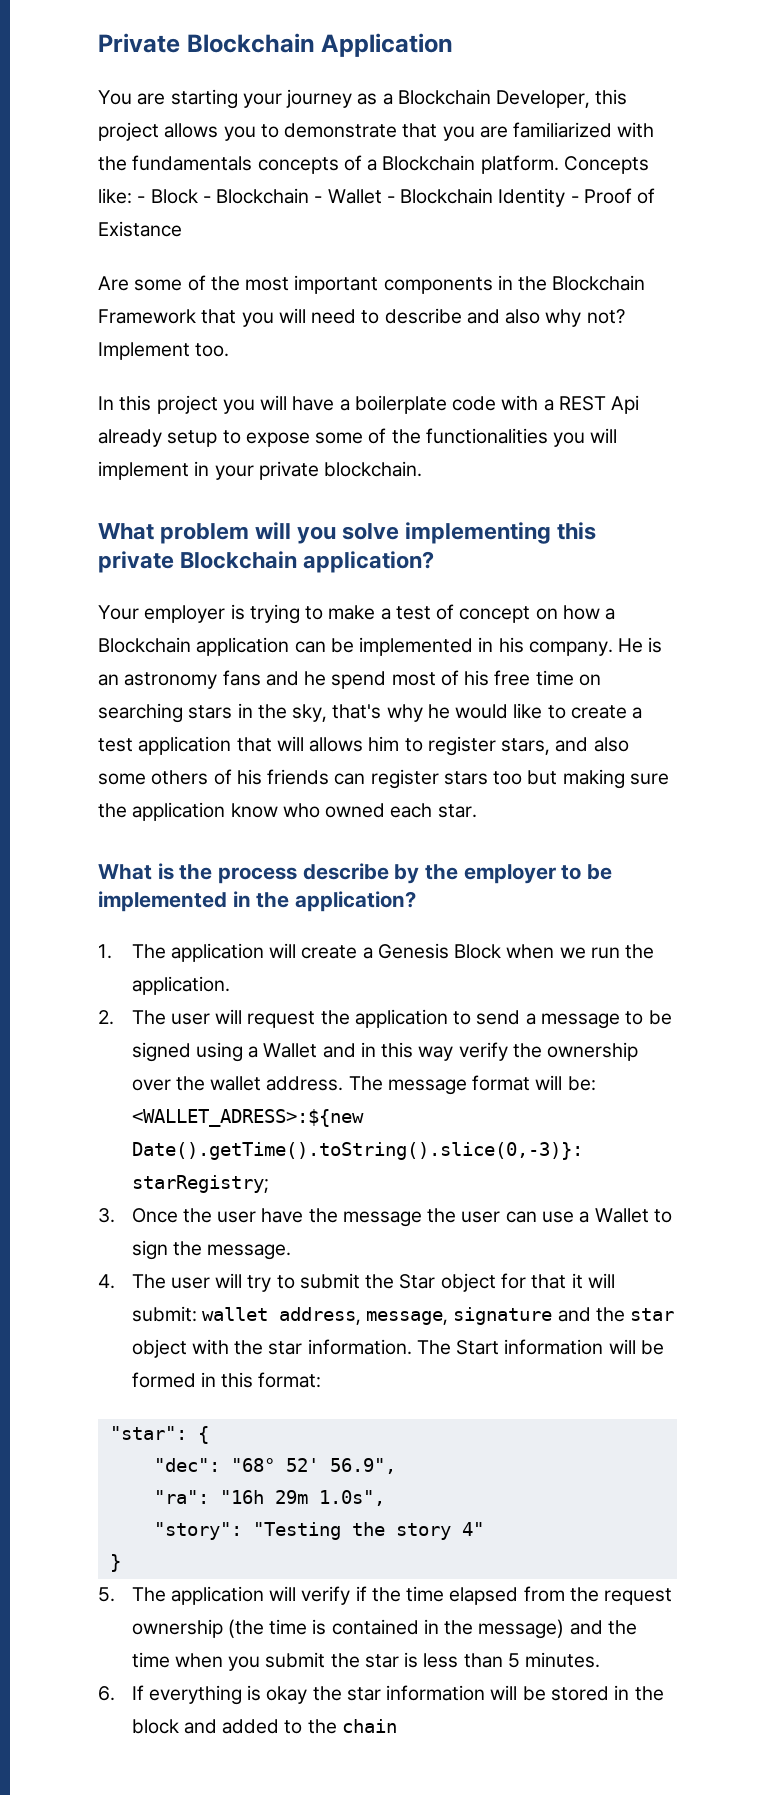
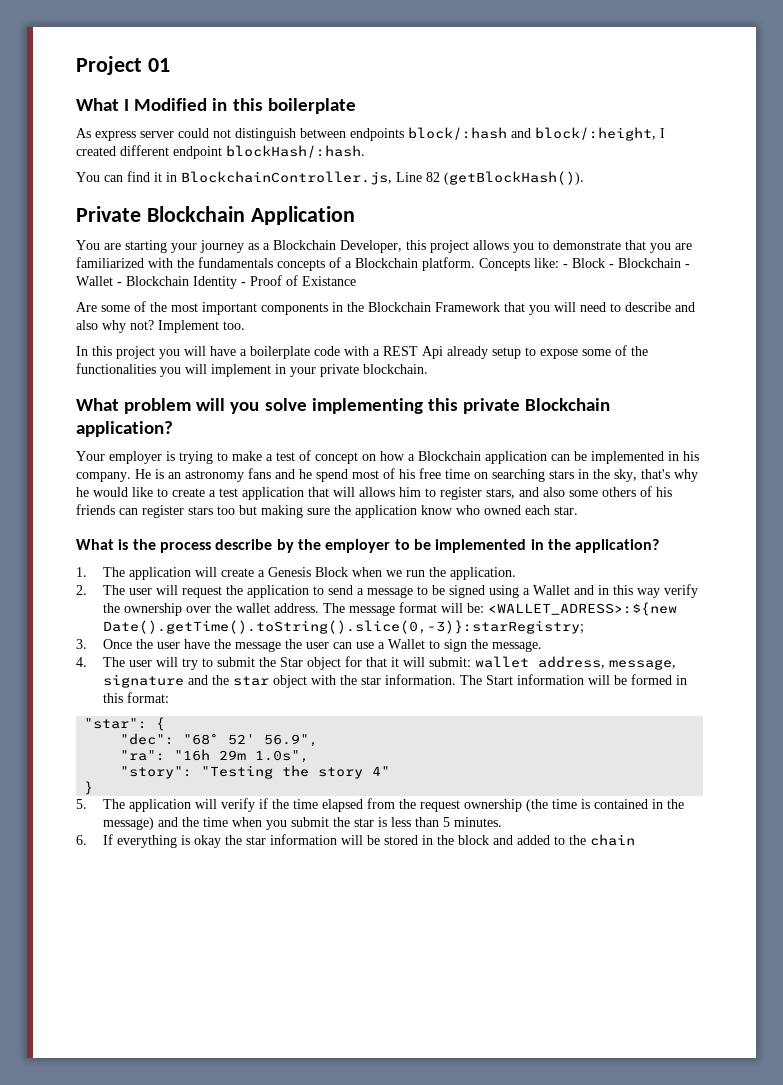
(98, 43) none -> [76,56,170,75] [76,98,356,114] [76,127,665,141] [76,145,365,159] [76,171,584,185] Project 01 // What I Modified in this boilerplate // As express server could not distinguish between endpoints block/:hash and block/:height, I created different endpoint blockHash/:hash. // You can find it in BlockchainController.js, Line 82 (getBlockHash()). //

